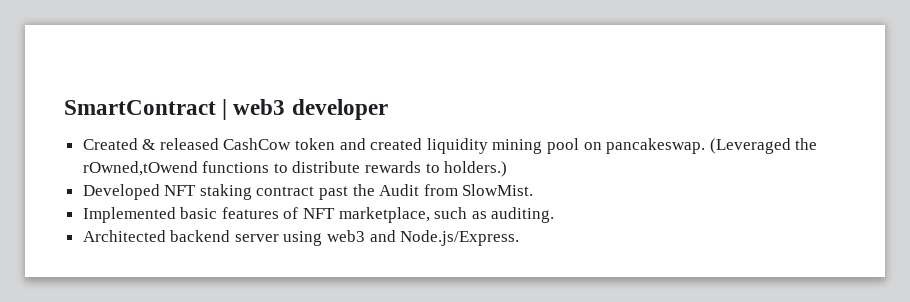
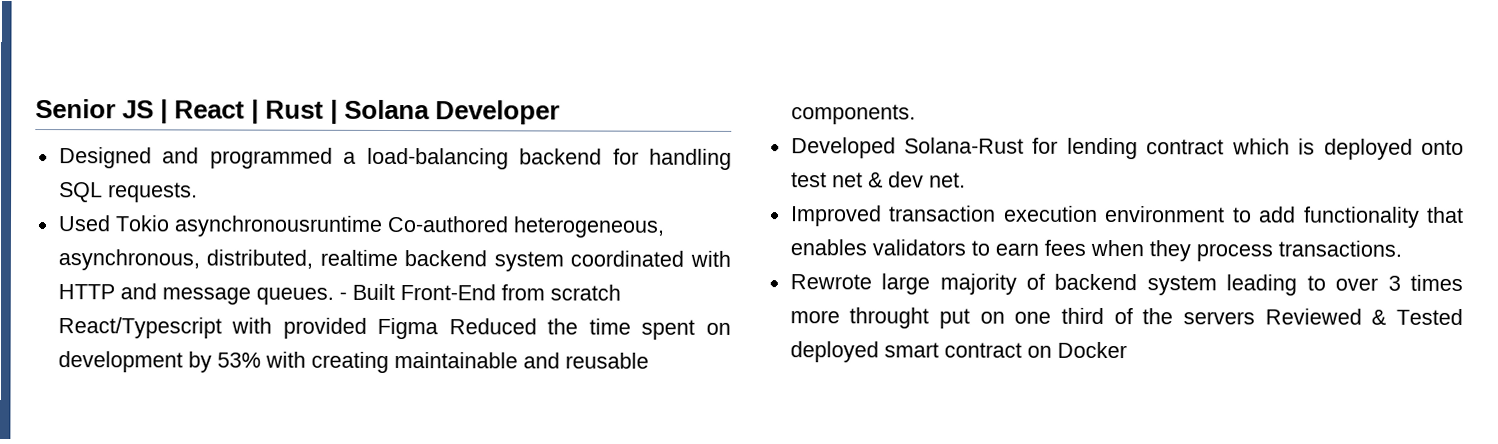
[64,99,388,120] [82,138,818,154] [82,161,508,177] [82,184,534,200] [82,207,555,223] [82,230,520,246] SmartContract | web3 developer // Created & released CashCow token and created liquidity mining pool on pancakeswap. (Leveraged the rOwned,tOwend functions to distribute rewards to holders.) // Developed NFT staking contract past the Audit from SlowMist. // Implemented basic features of NFT marketplace, such as auditing. // Architected backend server using web3 and Node.js/Express. -> [35,99,561,125] [58,147,732,170] [58,182,198,203] [57,215,665,238] [57,249,732,272] [57,283,621,305] [57,317,732,340] [57,351,649,373] [790,104,916,125] [790,137,1464,160] [790,171,966,188] [789,205,1464,228] [789,239,1402,262] [789,273,1463,296] [789,307,1463,329] [789,341,1127,363] Senior JS | React | Rust | Solana Developer // Designed and programmed a load-balancing backend for handling SQL requests. // Used Tokio asynchronousruntime Co-authored heterogeneous, asynchronous, distributed, realtime backend system coordinated with HTTP and message queues. - Built Front-End from scratch React/Typescript with provided Figma Reduced the time spent on development by 53% with creating maintainable and reusable components. // Developed Solana-Rust for lending contract which is deployed onto test net & dev net. // Improved transaction execution environment to add functionality that enables validators to earn fees when they process transactions. // Rewrote large majority of backend system leading to over 3 times more throught put on one third of the servers Reviewed & Tested deployed smart contract on Docker

